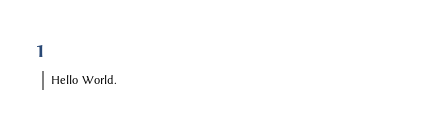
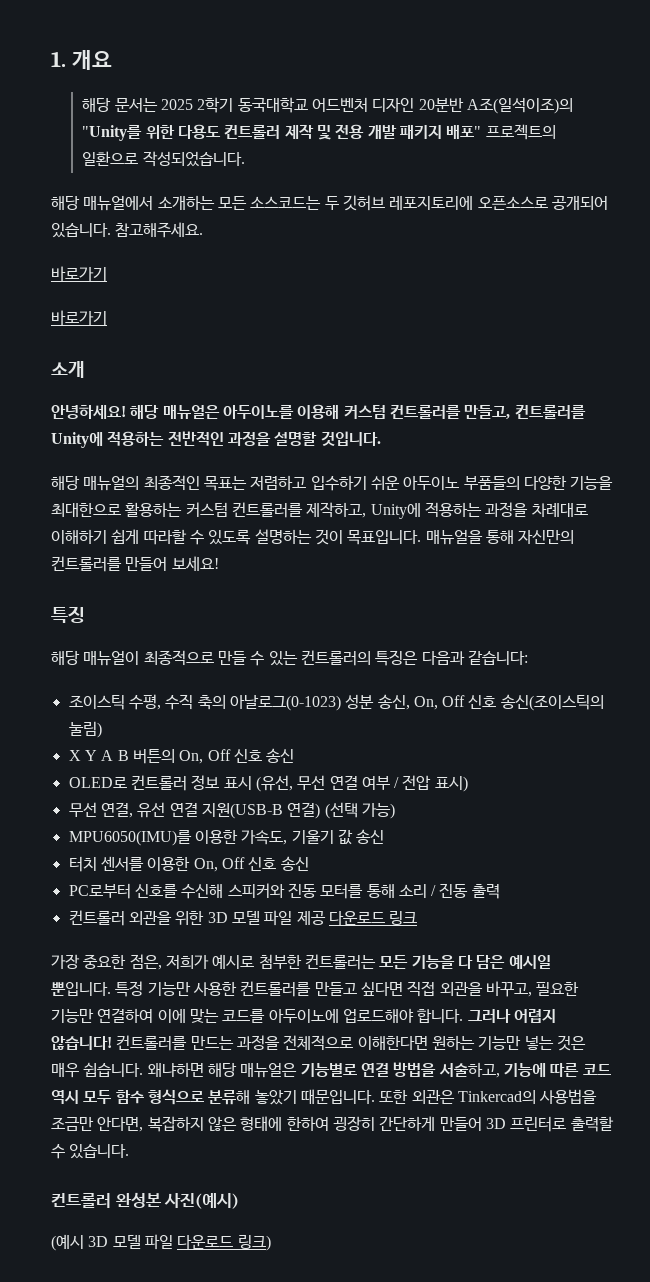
[35,45,45,57] [51,75,117,84] 1 // Hello World. -> [51,50,112,70] [82,97,573,114] [82,124,556,141] [82,151,245,167] [51,195,608,211] [51,222,204,238] [51,266,107,281] [51,310,107,325] [51,361,85,378] [51,404,586,420] [51,431,381,448] [51,475,614,491] [51,502,588,519] [51,529,575,545] [51,556,219,572] [51,606,85,623] [51,650,528,666] [68,694,604,711] [68,721,102,738] [68,748,295,764] [68,775,468,792] [68,802,395,819] [68,829,385,846] [68,856,309,872] [68,883,500,899] [68,910,418,926] [51,954,551,970] [51,981,580,997] [51,1008,556,1023] [51,1035,586,1051] [51,1062,611,1078] [51,1089,598,1105] [51,1116,614,1132] [51,1144,130,1159] [51,1192,240,1209] [51,1234,271,1251] 1. 개요 // 해당 문서는 2025 2학기 동국대학교 어드벤처 디자인 20분반 A조(일석이조)의 "Unity를 위한 다용도 컨트롤러 제작 및 전용 개발 패키지 배포" 프로젝트의 일환으로 작성되었습니다. // 해당 매뉴얼에서 소개하는 모든 소스코드는 두 깃허브 레포지토리에 오픈소스로 공개되어 있습니다. 참고해주세요. // 바로가기 // 바로가기 // 소개 // 안녕하세요! 해당 매뉴얼은 아두이노를 이용해 커스텀 컨트롤러를 만들고, 컨트롤러를 Unity에 적용하는 전반적인 과정을 설명할 것입니다. // 해당 매뉴얼의 최종적인 목표는 저렴하고 입수하기 쉬운 아두이노 부품들의 다양한 기능을 최대한으로 활용하는 커스텀 컨트롤러를 제작하고, Unity에 적용하는 과정을 차례대로 이해하기 쉽게 따라할 수 있도록 설명하는 것이 목표입니다. 매뉴얼을 통해 자신만의 컨트롤러를 만들어 보세요! // 특징 // 해당 매뉴얼이 최종적으로 만들 수 있는 컨트롤러의 특징은 다음과 같습니다: // 조이스틱 수평, 수직 축의 아날로그(0-1023) 성분 송신, On, Off 신호 송신(조이스틱의 눌림) // X Y A B 버튼의 On, Off 신호 송신 // OLED로 컨트롤러 정보 표시 (유선, 무선 연결 여부 / 전압 표시) // 무선 연결, 유선 연결 지원(USB-B 연결) (선택 가능) // MPU6050(IMU)를 이용한 가속도, 기울기 값 송신 // 터치 센서를 이용한 On, Off 신호 송신 // PC로부터 신호를 수신해 스피커와 진동 모터를 통해 소리 / 진동 출력 // 컨트롤러 외관을 위한 3D 모델 파일 제공 다운로드 링크 // 가장 중요한 점은, 저희가 예시로 첨부한 컨트롤러는 모든 기능을 다 담은 예시일 뿐입니다. 특정 기능만 사용한 컨트롤러를 만들고 싶다면 직접 외관을 바꾸고, 필요한 기능만 연결하여 이에 맞는 코드를 아두이노에 업로드해야 합니다. 그러나 어렵지 않습니다! 컨트롤러를 만드는 과정을 전체적으로 이해한다면 원하는 기능만 넣는 것은 매우 쉽습니다. 왜냐하면 해당 매뉴얼은 기능별로 연결 방법을 서술하고, 기능에 따른 코드 역시 모두 함수 형식으로 분류해 놓았기 때문입니다. 또한 외관은 Tinkercad의 사용법을 조금만 안다면, 복잡하지 않은 형태에 한하여 굉장히 간단하게 만들어 3D 프린터로 출력할 수 있습니다. // 컨트롤러 완성본 사진(예시) // (예시 3D 모델 파일 다운로드 링크)

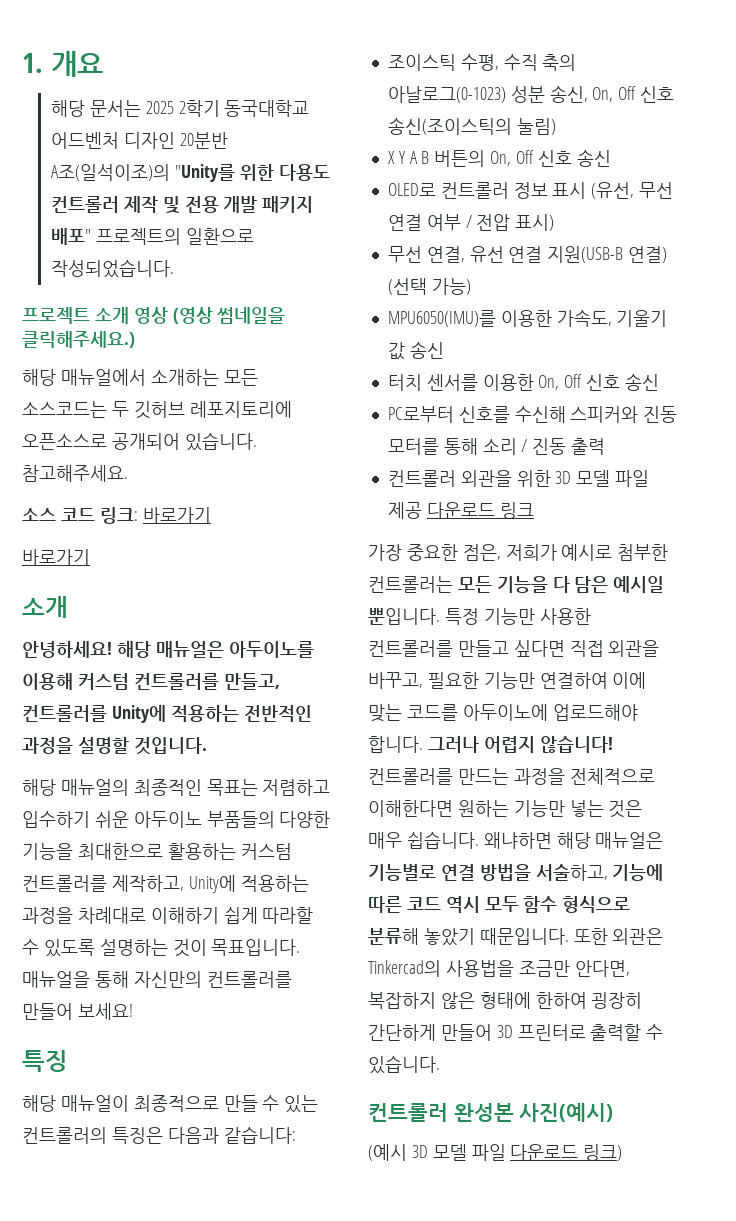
(245, 159) none -> [22,307,286,324] [22,331,135,348] // 프로젝트 소개 영상 (영상 썸네일을 클릭해주세요.)
(204, 230) none -> [22,507,138,524] 소스 코드 링크:

